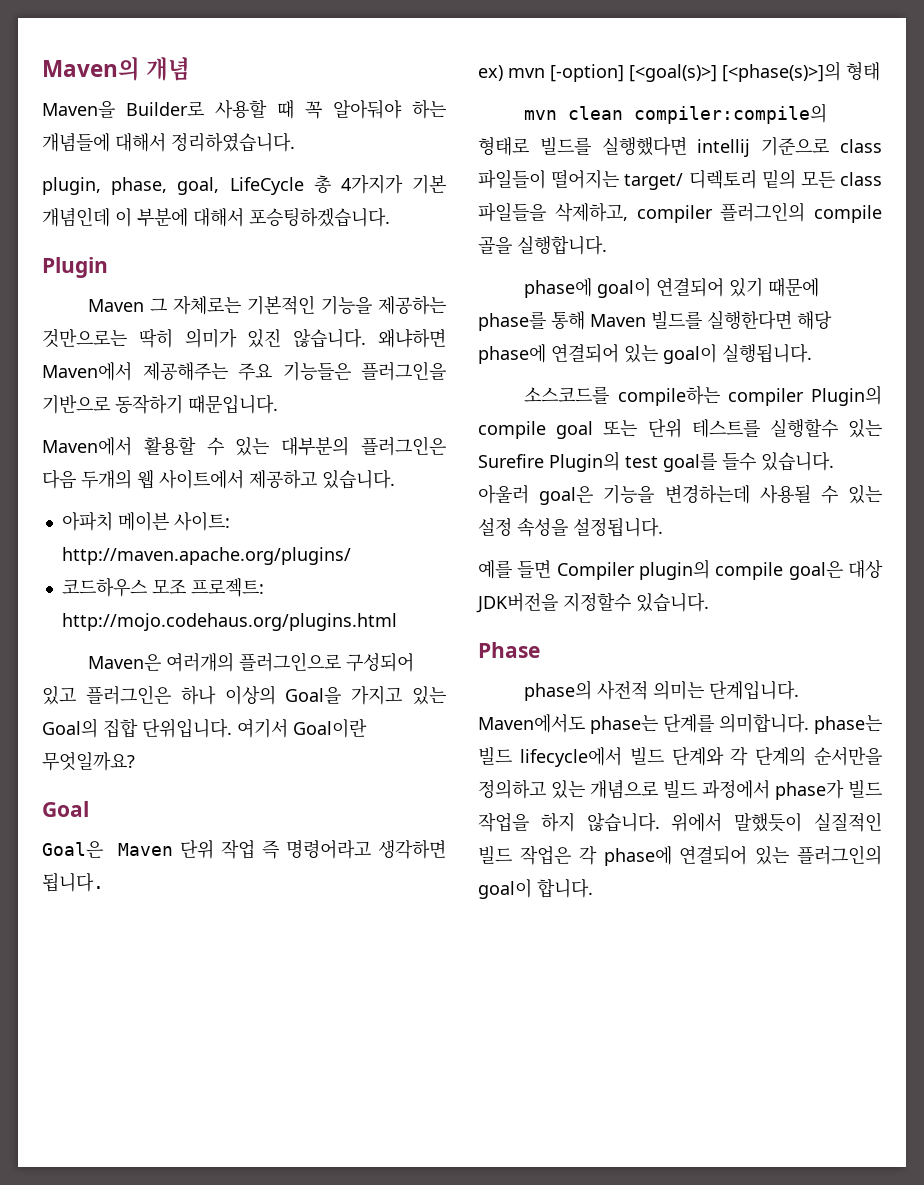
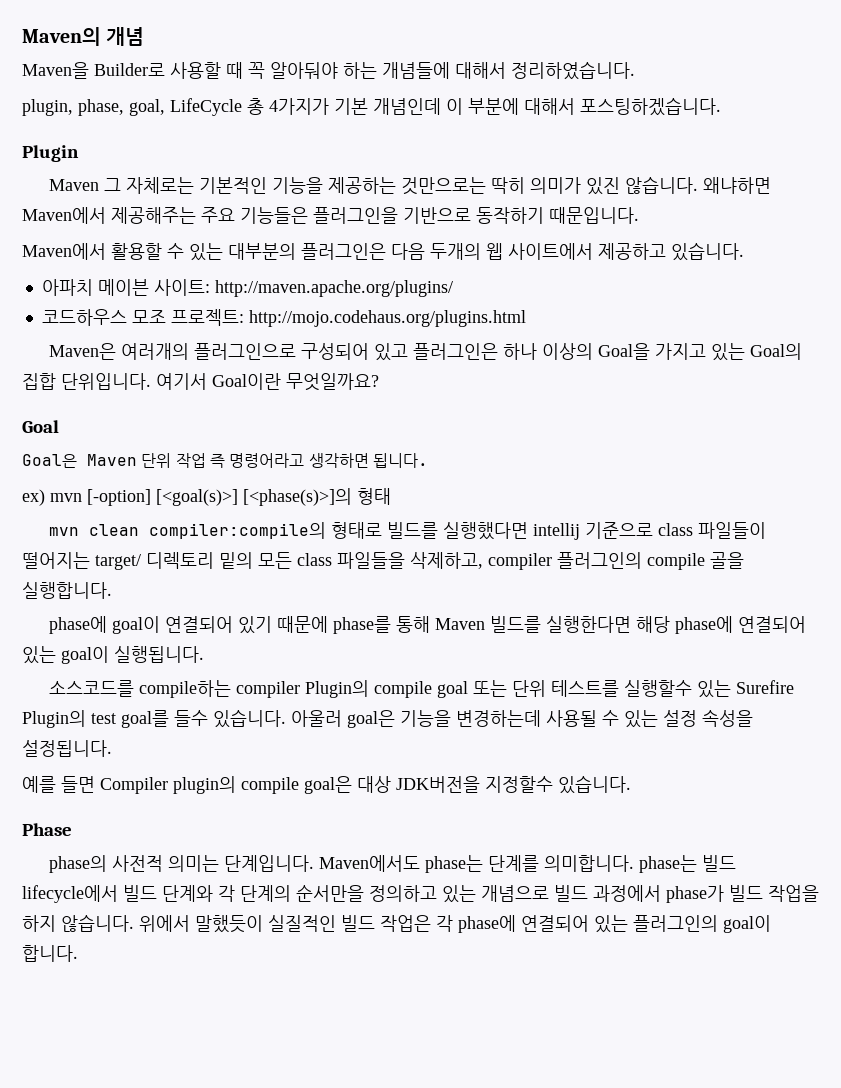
[249,207,390,227] 포승팅하겠습니다. -> [580,97,721,116] 포스팅하겠습니다.

